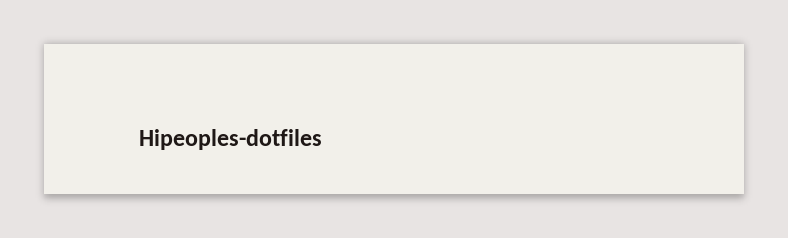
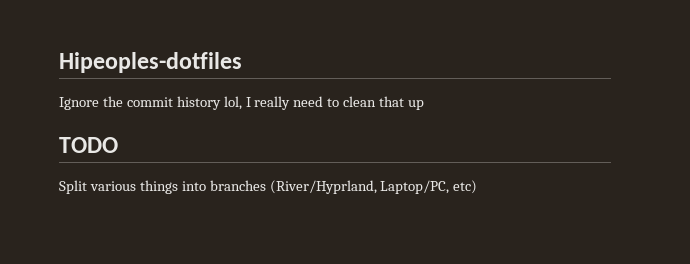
(322, 139) none -> [59,96,425,110] [59,137,118,153] [59,180,478,194] // Ignore the commit history lol, I really need to clean that up // TODO // Split various things into branches (River/Hyprland, Laptop/PC, etc)

